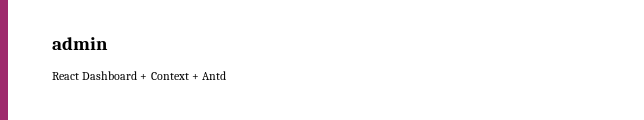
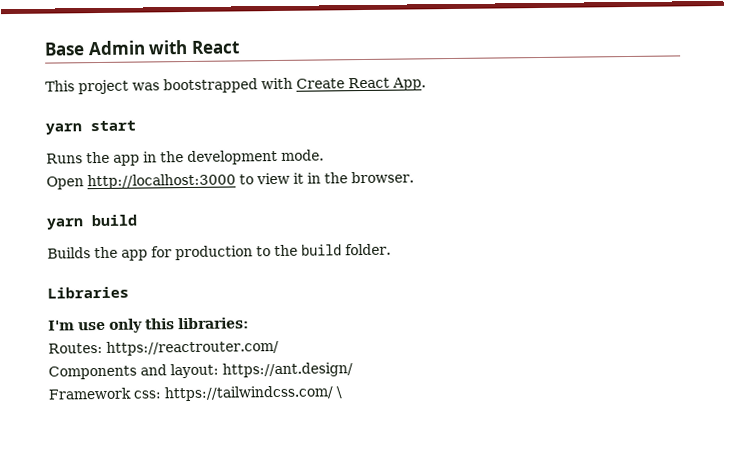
[52,37,108,50] [52,71,227,80] admin // React Dashboard + Context + Antd -> [44,39,240,56] [45,77,426,95] [45,120,136,135] [46,149,324,166] [46,171,414,190] [46,214,137,230] [47,243,391,261] [47,286,129,299] [48,317,249,333] [48,339,279,356] [48,362,353,380] [48,385,342,402] Base Admin with React // This project was bootstrapped with Create React App. // yarn start // Runs the app in the development mode. // Open http://localhost:3000 to view it in the browser. // yarn build // Builds the app for production to the build folder. // Libraries // I'm use only this libraries: // Routes: https://reactrouter.com/ // Components and layout: https://ant.design/ // Framework css: https://tailwindcss.com/ \

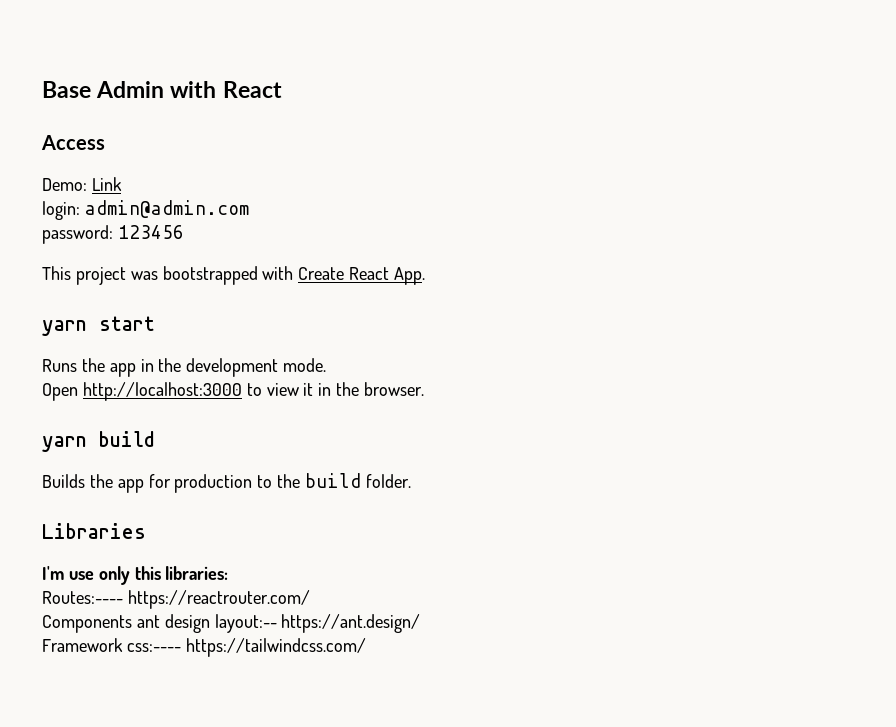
(240, 47) none -> [41,135,105,150] [42,177,122,191] [42,200,249,220] [42,225,184,244] // Access // Demo: Link // login: admin@admin.com // password: 123456
[48,342,103,354] Routes: -> [42,591,123,604] Routes:----
[140,363,219,379] and layout: -> [136,614,277,633] ant design layout:--
[133,385,342,402] css: https://tailwindcss.com/ \ -> [126,638,366,657] css:---- https://tailwindcss.com/

